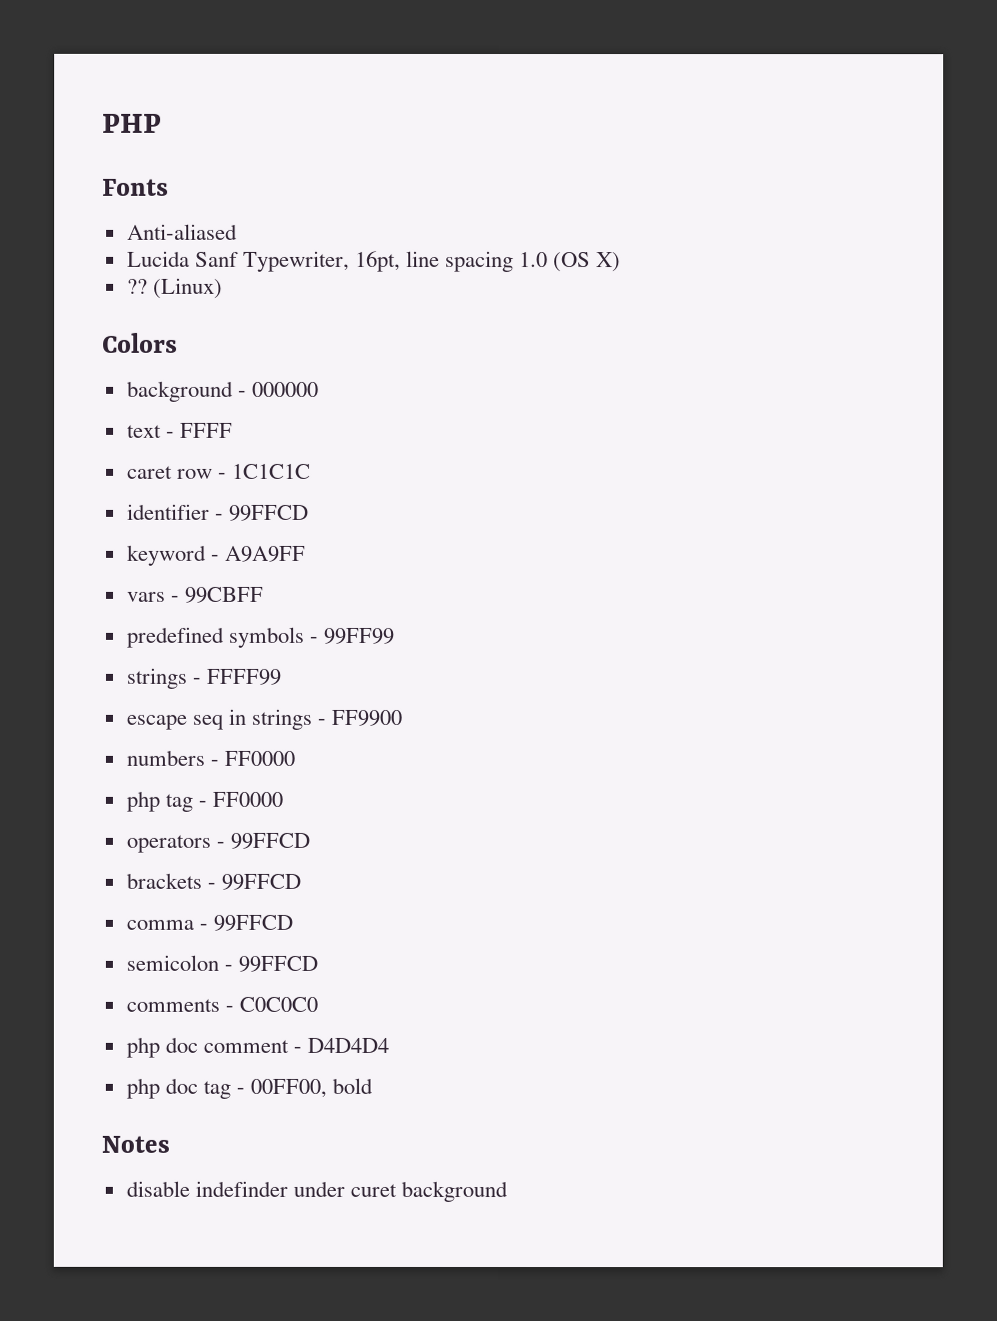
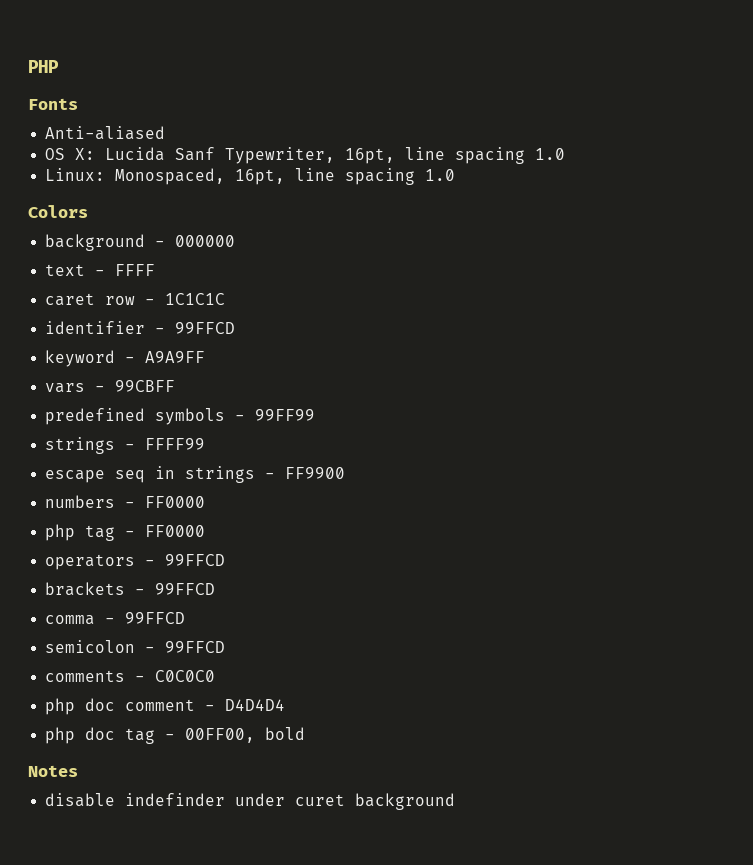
(238, 231) none -> [45,148,96,160] OS X:
[553,252,622,273] [126,277,223,299] (OS X) // ?? (Linux) -> [45,168,456,185] // Linux: Monospaced, 16pt, line spacing 1.0

